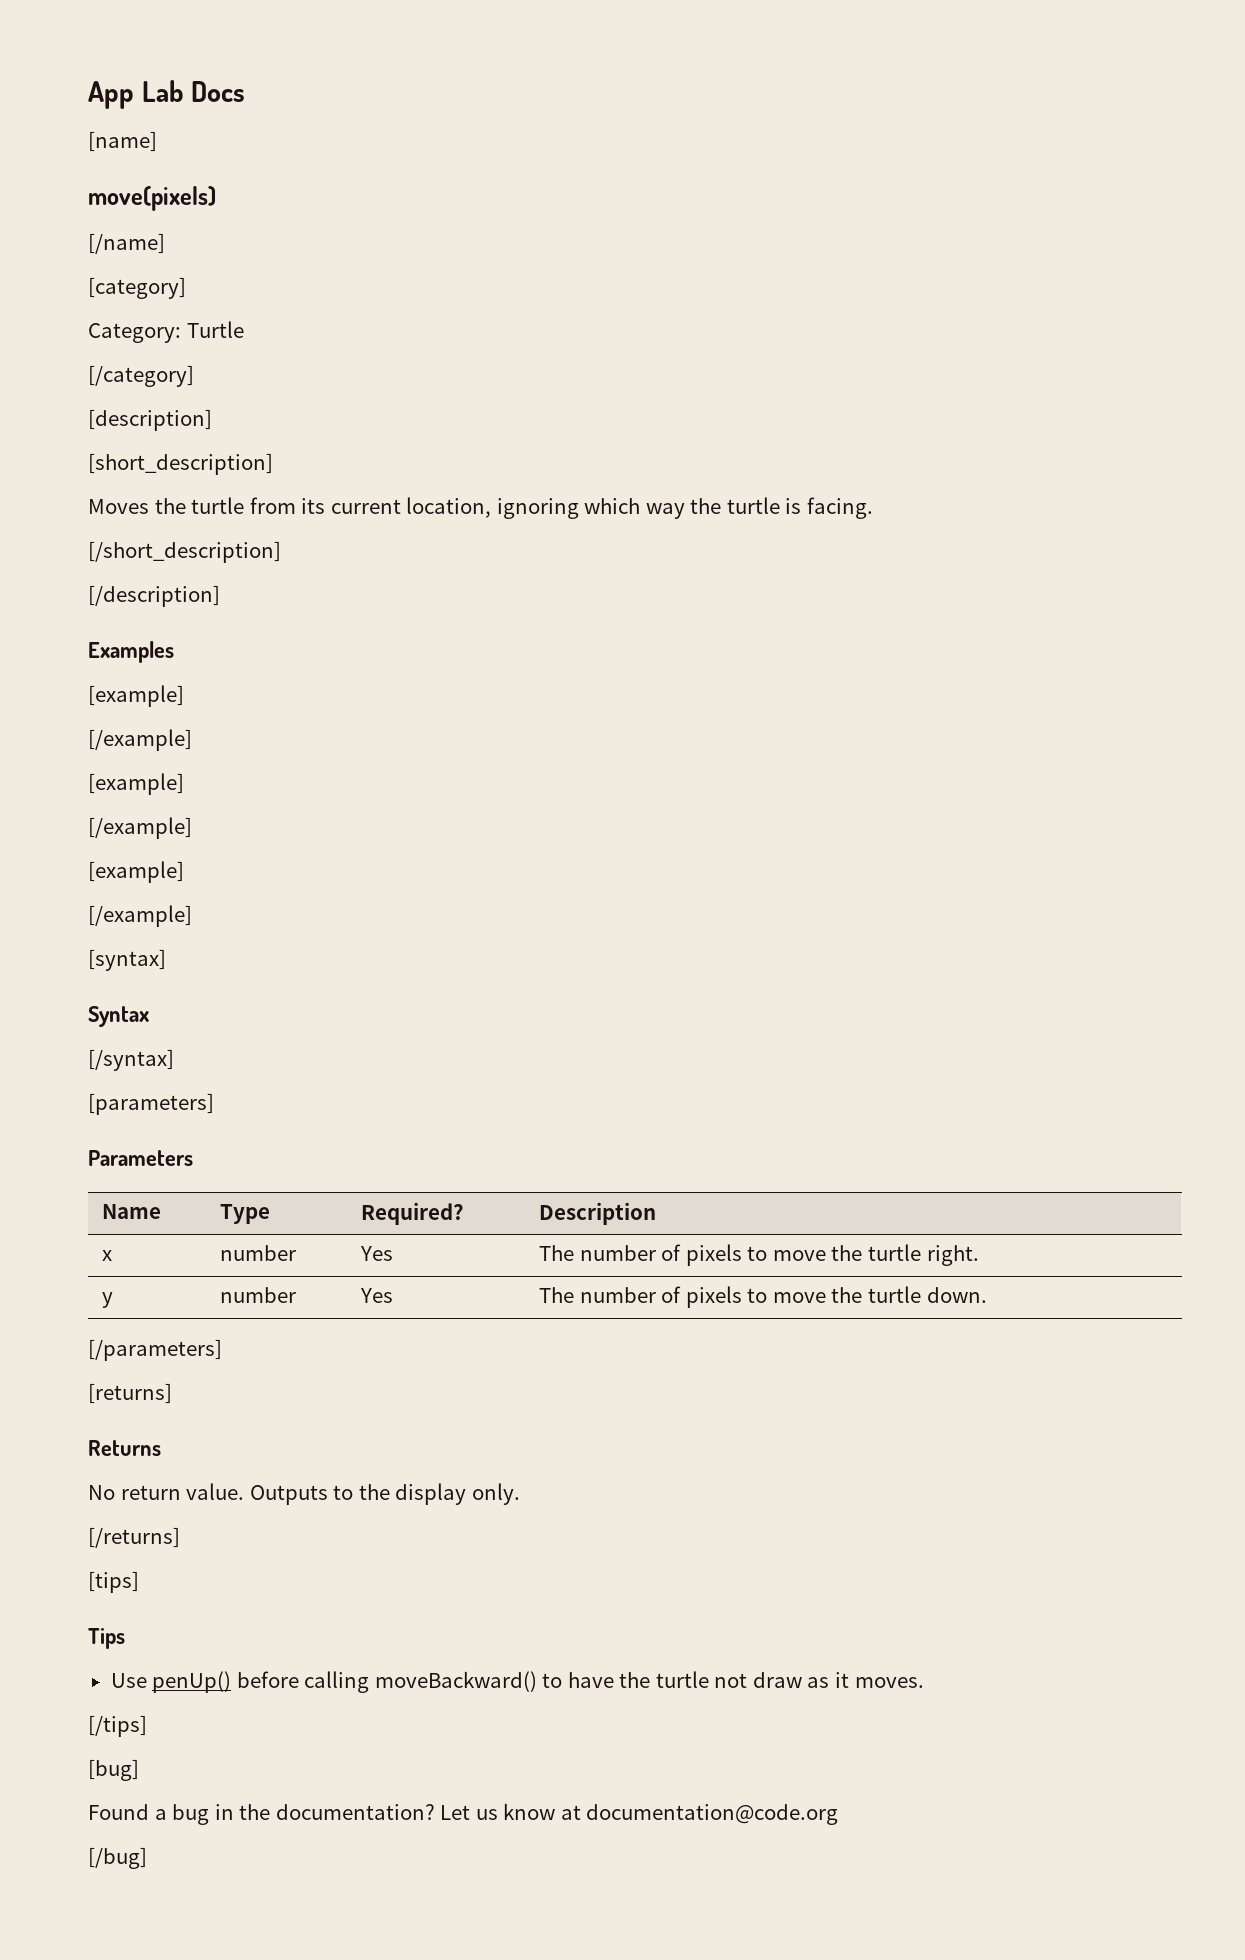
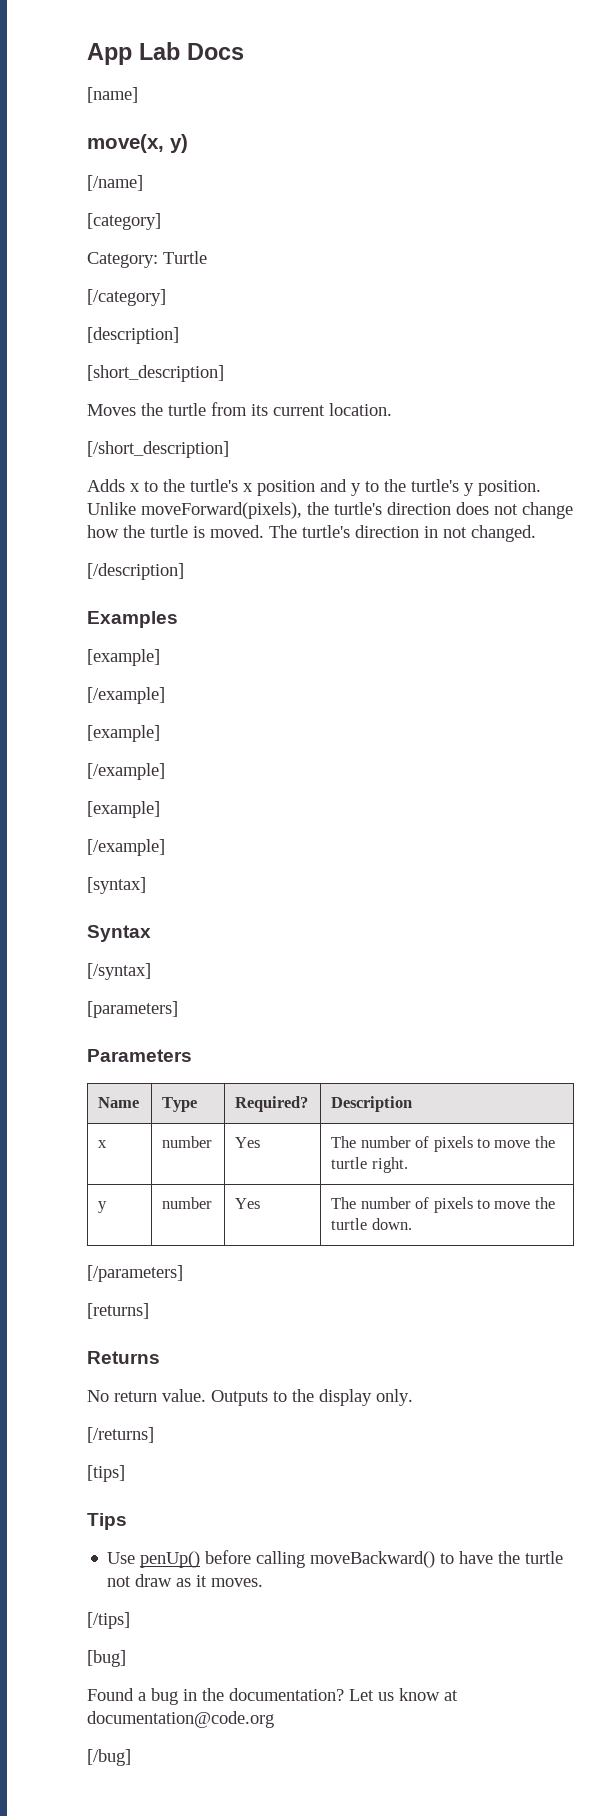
[88,186,216,211] move(pixels) -> [87,134,188,153] move(x, y)
[406,497,873,519] [88,541,281,563] location, ignoring which way the turtle is facing. // [/short_description] -> [329,403,392,416] [87,441,229,458] [87,479,541,496] [87,502,573,519] [87,525,536,542] location. // [/short_description] // Adds x to the turtle's x position and y to the turtle's y position. Unlike moveForward(pixels), the turtle's direction does not change how the turtle is moved. The turtle's direction in not changed.

